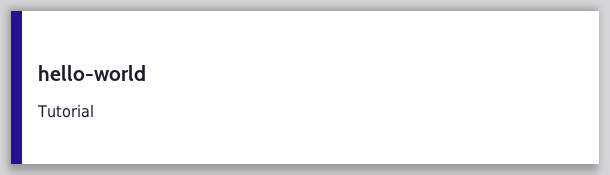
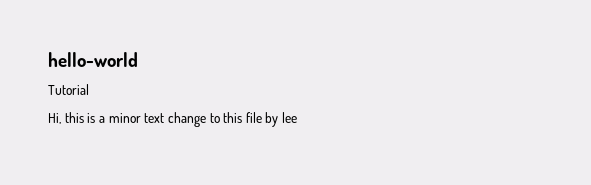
(94, 111) none -> [48,112,298,127] // Hi, this is a minor text change to this file by lee

